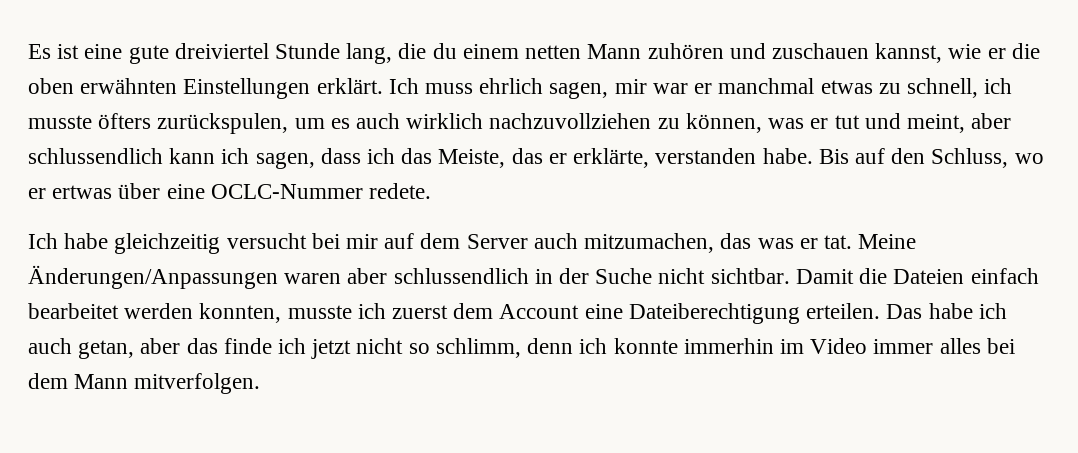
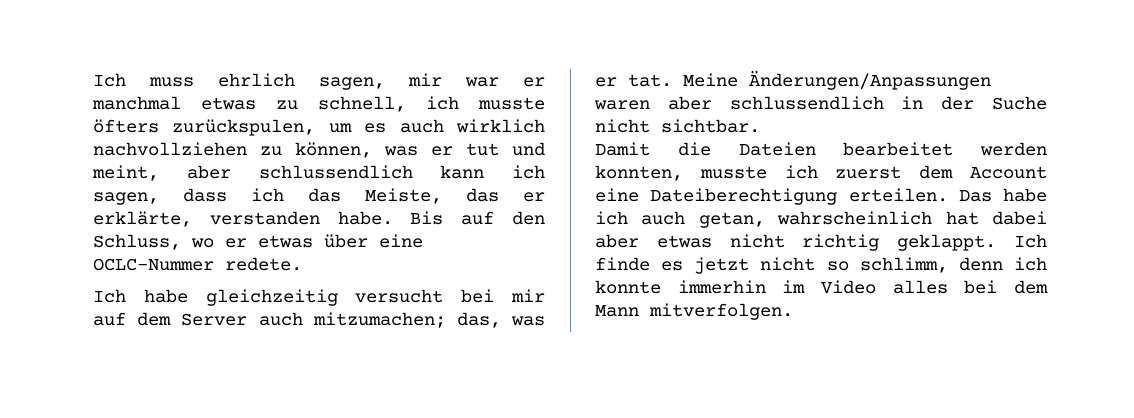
[28,43,1040,64] [28,78,383,99] Es ist eine gute dreiviertel Stunde lang, die du einem netten Mann zuhören und zuschauen kannst, wie er die oben erwähnten Einstellungen erklärt. -> (93, 80) none
[489,113,652,129] nachzuvollziehen -> [93,142,247,156] nachvollziehen
[52,185,113,199] ertwas -> [258,235,313,248] etwas
[584,233,752,253] mitzumachen, das -> [312,312,501,328] mitzumachen; das,
(790, 276) none -> (760, 126) //
[970,268,1039,284] einfach -> (816, 149) none
[140,338,307,354] aber das finde ich -> [777,211,1047,225] [595,234,1047,251] [595,257,684,271] wahrscheinlich hat dabei aber etwas nicht richtig geklappt. Ich finde es
[873,339,934,354] immer -> (876, 287) none

